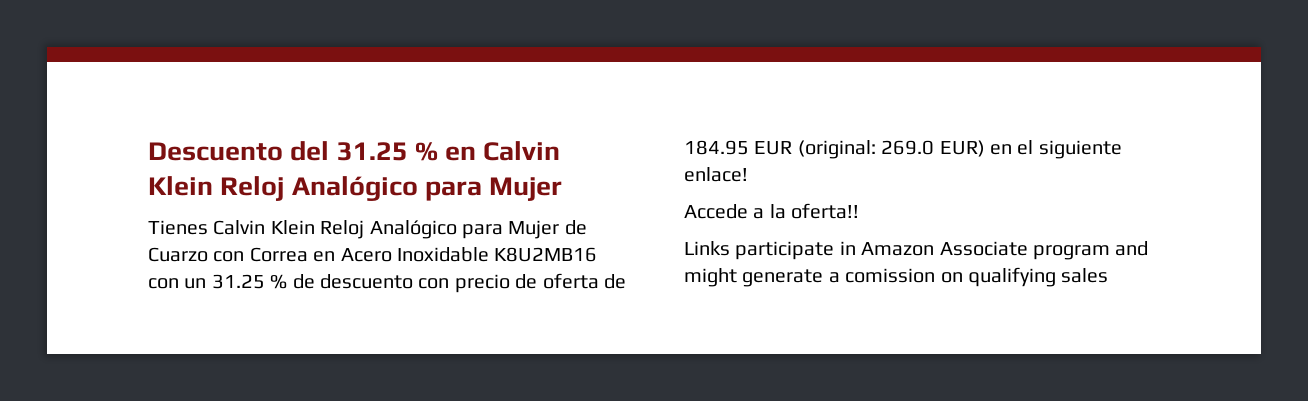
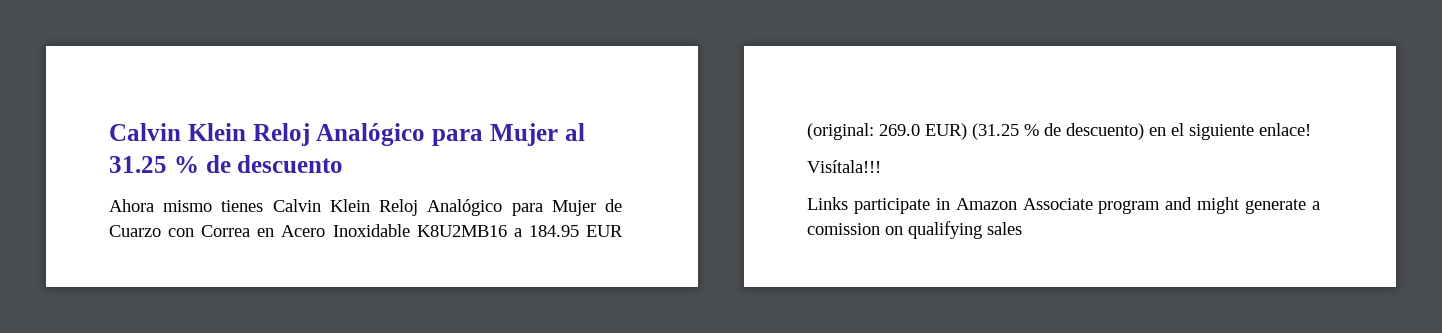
[148,141,561,161] [148,176,563,201] [148,220,208,235] Descuento del 31.25 % en Calvin Klein Reloj Analógico para Mujer // Tienes -> [109,123,585,146] [109,155,344,173] [109,199,264,212] Calvin Klein Reloj Analógico para Mujer al 31.25 % de descuento // Ahora mismo tienes
[148,273,626,293] con un 31.25 % de descuento con precio de oferta de -> [513,228,522,237] a
(985, 148) none -> [972,123,1144,140] (31.25 % de descuento)
[684,203,860,219] Accede a la oferta!! -> [807,160,881,173] Visítala!!!

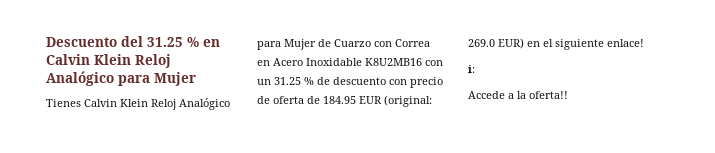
[109,123,585,146] [109,155,344,173] [109,199,264,212] Calvin Klein Reloj Analógico para Mujer al 31.25 % de descuento // Ahora mismo tienes -> [46,36,220,47] [46,54,171,68] [46,71,196,86] [46,99,81,107] Descuento del 31.25 % en Calvin Klein Reloj Analógico para Mujer // Tienes
[513,228,522,237] a -> [425,60,443,66] [257,77,443,88] [257,96,320,104] con un 31.25 % de descuento con precio de oferta de
[972,123,1144,140] (31.25 % de descuento) -> (524, 43) none
[807,160,881,173] [807,197,1320,214] [807,221,1022,239] Visítala!!! // Links participate in Amazon Associate program and might generate a comission on qualifying sales -> [468,65,475,74] [468,91,568,99] ℹ: // Accede a la oferta!!

